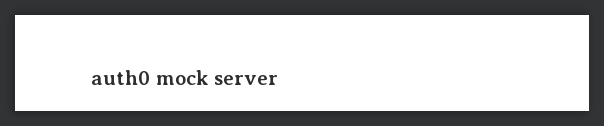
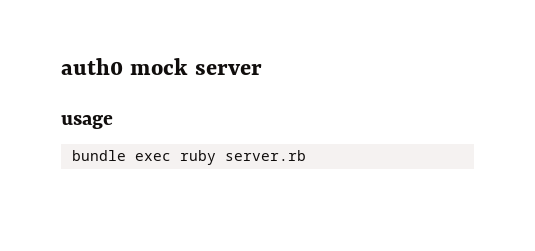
(279, 80) none -> [61,115,113,129] [72,150,307,165] // usage // bundle exec ruby server.rb

